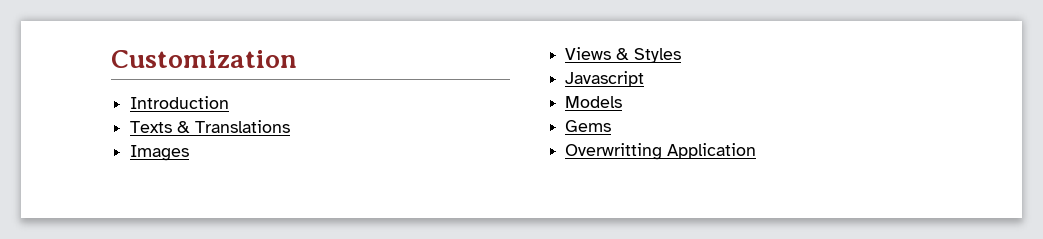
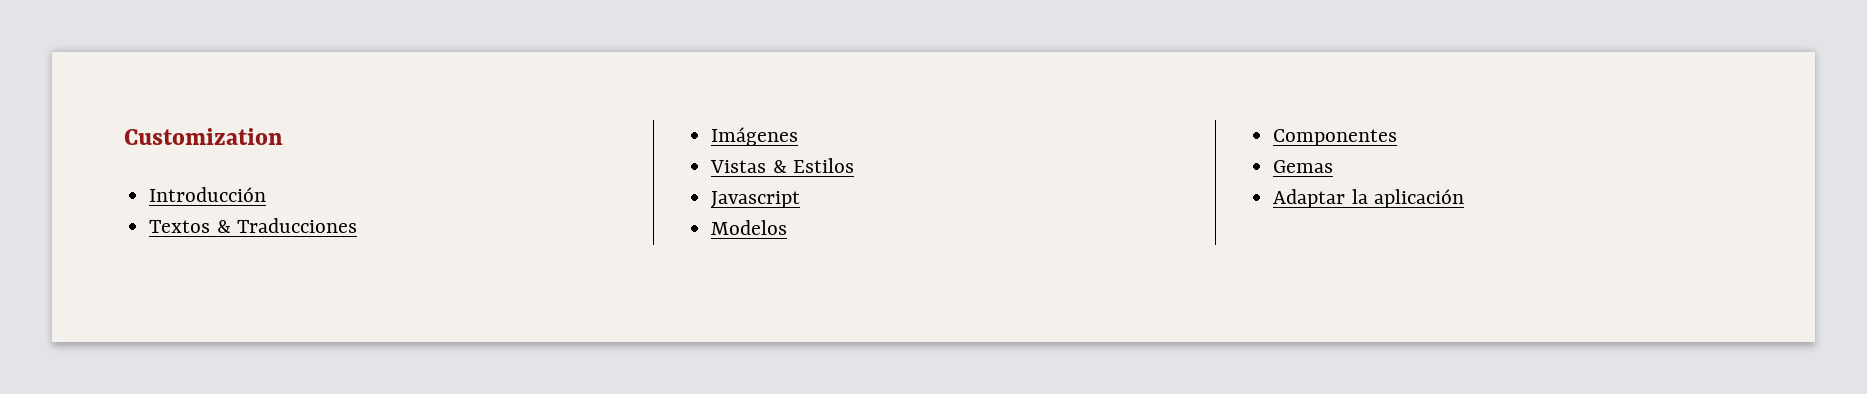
[130,96,230,109] [130,120,291,133] [130,145,190,161] [565,47,682,63] [565,71,645,87] [565,96,623,108] [565,120,612,132] [565,143,757,160] Introduction // Texts & Translations // Images // Views & Styles // Javascript // Models // Gems // Overwritting Application -> [149,187,267,202] [149,218,357,233] [711,127,799,146] [710,158,854,173] [711,191,801,208] [711,220,788,235] [1273,129,1398,146] [1273,160,1334,173] [1273,189,1464,208] Introducción // Textos & Traducciones // Imágenes // Vistas & Estilos // Javascript // Modelos // Componentes // Gemas // Adaptar la aplicación

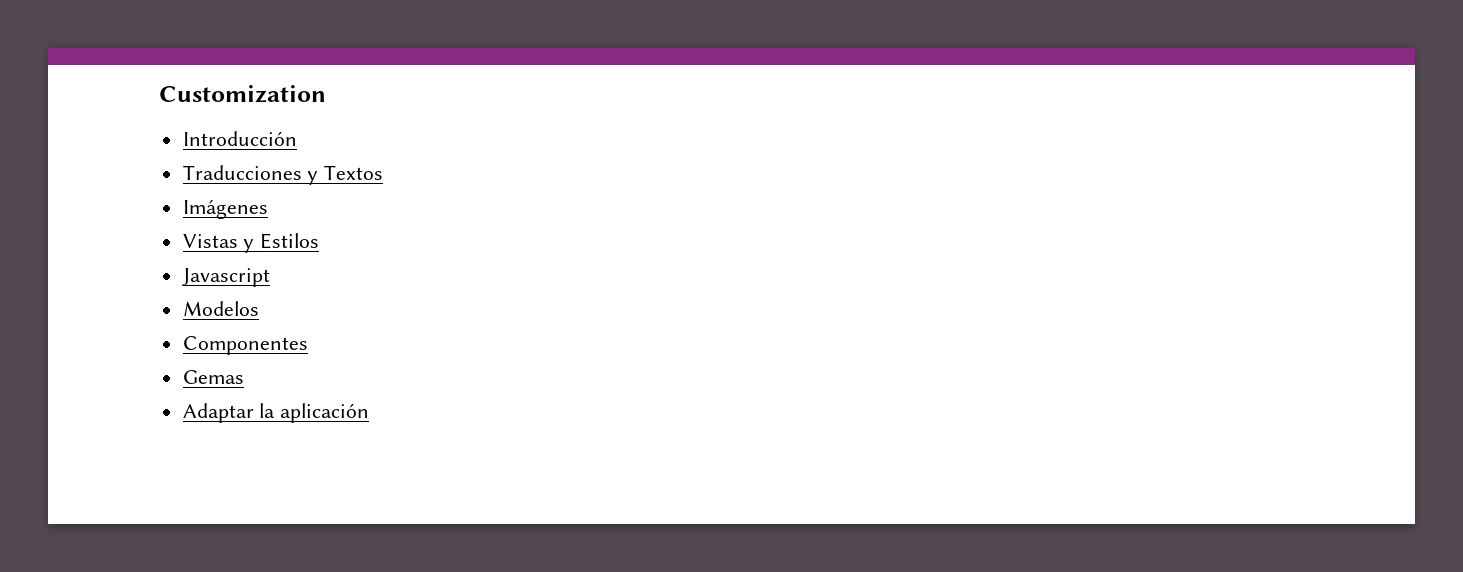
(267, 194) none -> [182,165,319,185] Traducciones y
[216,218,357,233] & Traducciones -> (384, 172) none
[772,160,787,173] & -> [243,239,255,253] y

